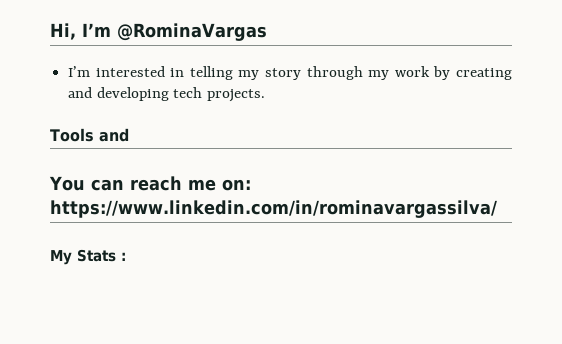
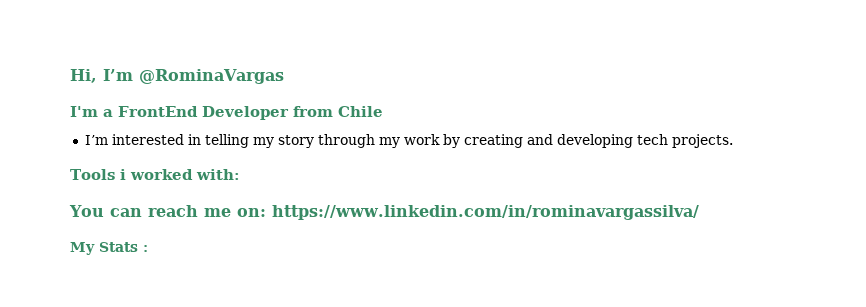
(267, 32) none -> [70,106,383,120] // I'm a FrontEnd Developer from Chile
[98,128,129,142] and -> [119,169,240,180] i worked with:

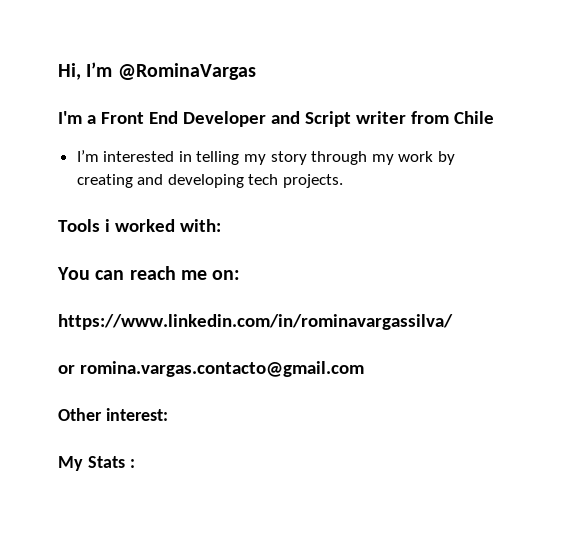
[118,106,289,120] FrontEnd Developer -> [100,111,406,127] Front End Developer and Script writer
(266, 212) none -> (241, 275) //
(699, 212) none -> [58,361,364,377] [58,408,168,421] // or romina.vargas.contacto@gmail.com // Other interest:

